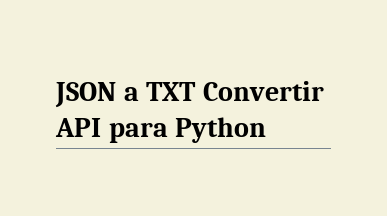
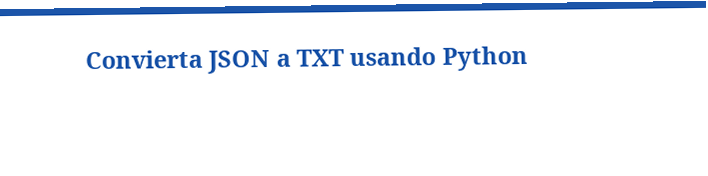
(55, 95) none -> [85,49,203,70] Convierta
[202,81,324,101] [55,118,168,143] Convertir API para -> [349,47,437,67] usando

